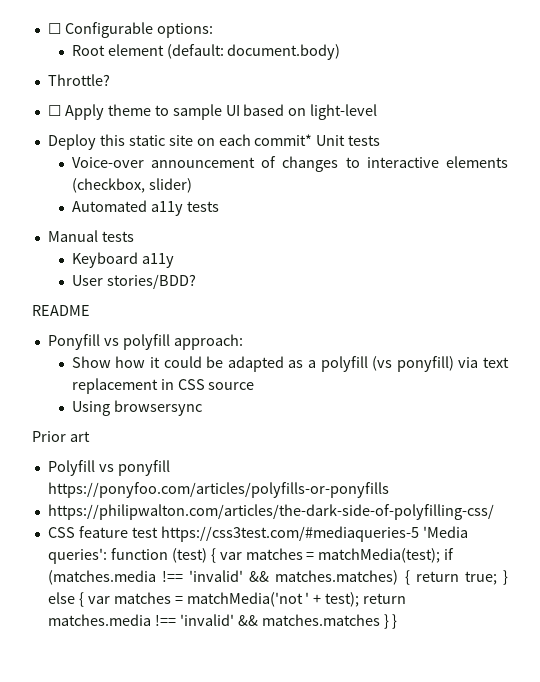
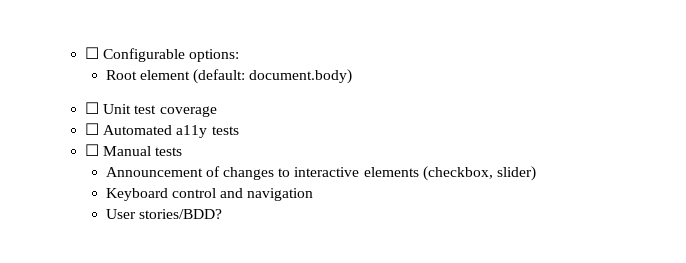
[47,74,110,86] [47,104,378,120] [47,134,381,150] [71,157,255,168] Throttle? // ☐ Apply theme to sample UI based on light-level // Deploy this static site on each commit* Unit tests // Voice-over announcement -> [85,102,217,117] [85,123,239,138] [85,144,183,156] [105,167,203,177] ☐ Unit test coverage // ☐ Automated a11y tests // ☐ Manual tests // Announcement
[71,200,219,216] [47,230,134,242] [71,252,174,268] [71,274,196,289] [32,305,90,316] [47,334,243,350] [71,356,509,372] [71,378,255,394] [71,400,202,416] [32,431,90,442] [47,460,170,476] [47,482,389,498] [47,504,494,520] [47,526,468,542] [47,548,455,564] [47,570,509,585] [47,592,407,607] [47,614,398,629] Automated a11y tests // Manual tests // Keyboard a11y // User stories/BDD? // README // Ponyfill vs polyfill approach: // Show how it could be adapted as a polyfill (vs ponyfill) via text replacement in CSS source // Using browsersync // Prior art // Polyfill vs ponyfill https://ponyfoo.com/articles/polyfills-or-ponyfills // https://philipwalton.com/articles/the-dark-side-of-polyfilling-css/ // CSS feature test https://css3test.com/#mediaqueries-5 'Media queries': function (test) { var matches = matchMedia(test); if (matches.media !== 'invalid' && matches.matches) { return true; } else { var matches = matchMedia('not ' + test); return matches.media !== 'invalid' && matches.matches } } -> [105,188,314,201] [105,209,222,219] Keyboard control and navigation // User stories/BDD?

